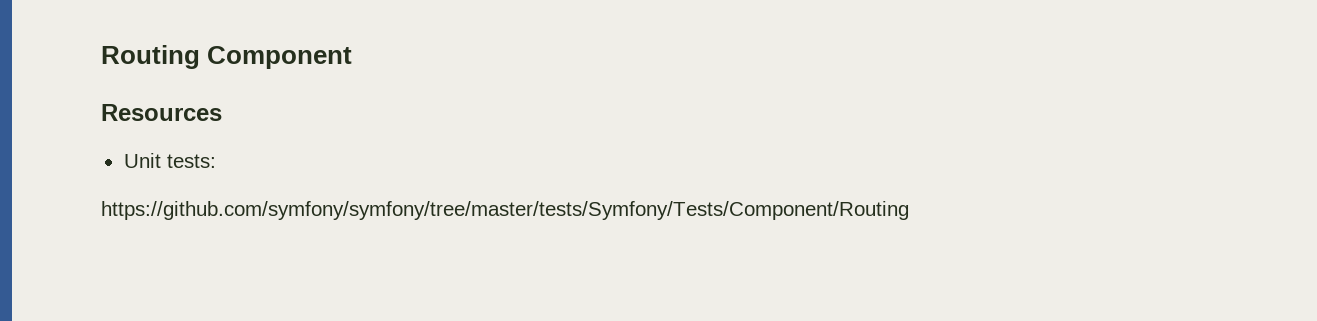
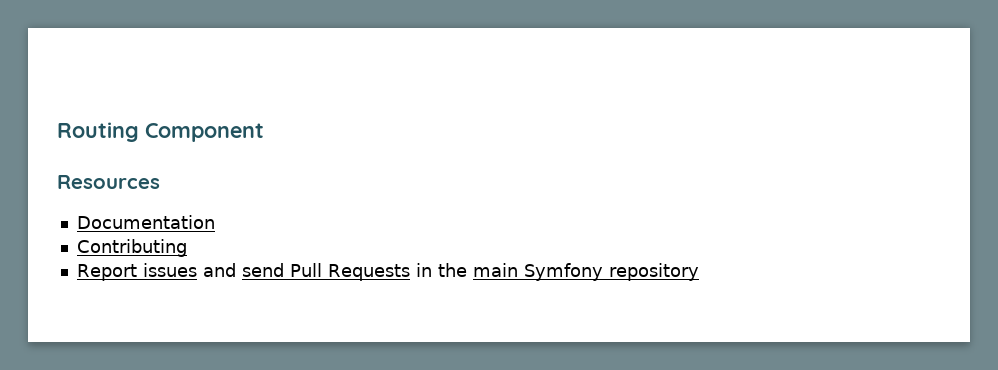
[123,153,216,168] [101,201,909,220] Unit tests: // https://github.com/symfony/symfony/tree/master/tests/Symfony/Tests/Component/Routing -> [76,215,215,229] [76,239,187,257] [76,263,699,281] Documentation // Contributing // Report issues and send Pull Requests in the main Symfony repository

